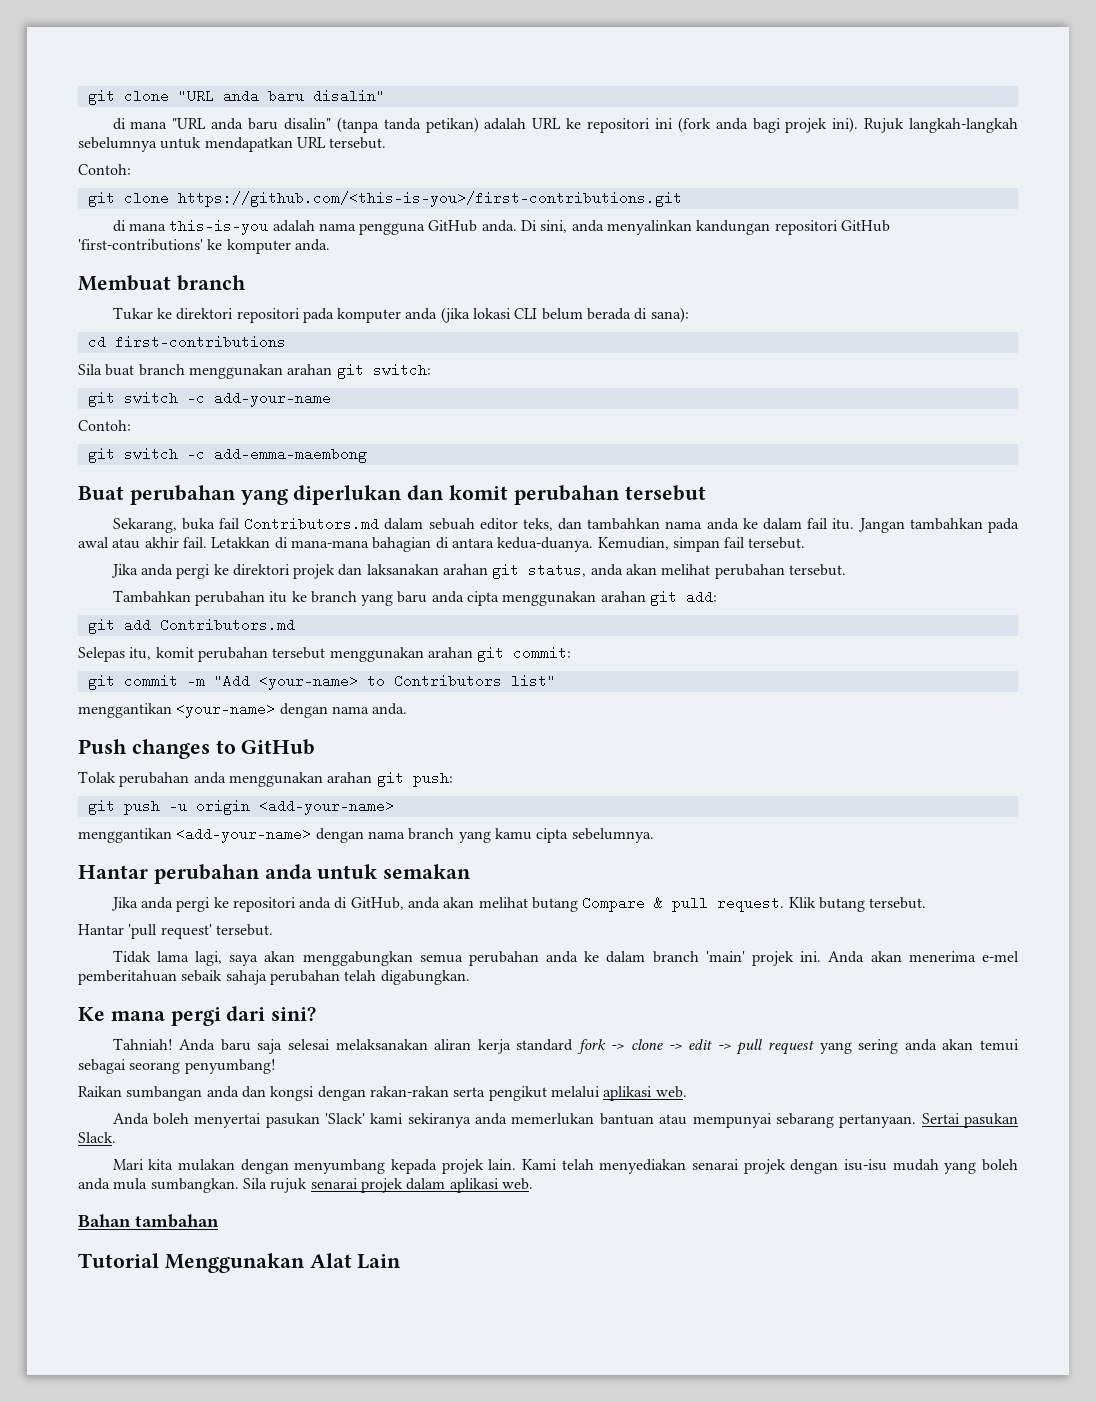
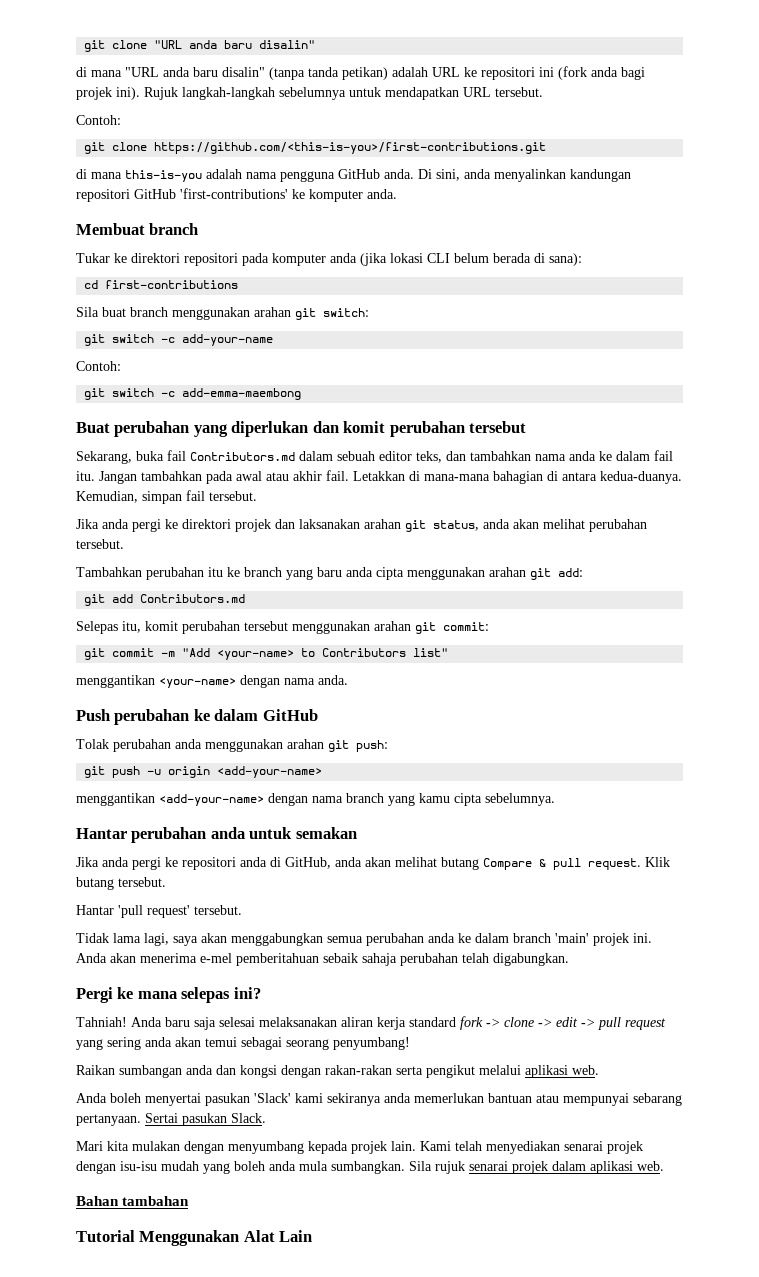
[131,739,236,759] changes to -> [114,709,259,725] perubahan ke dalam
[78,1006,317,1026] Ke mana pergi dari sini? -> [76,987,261,1003] Pergi ke mana selepas ini?

